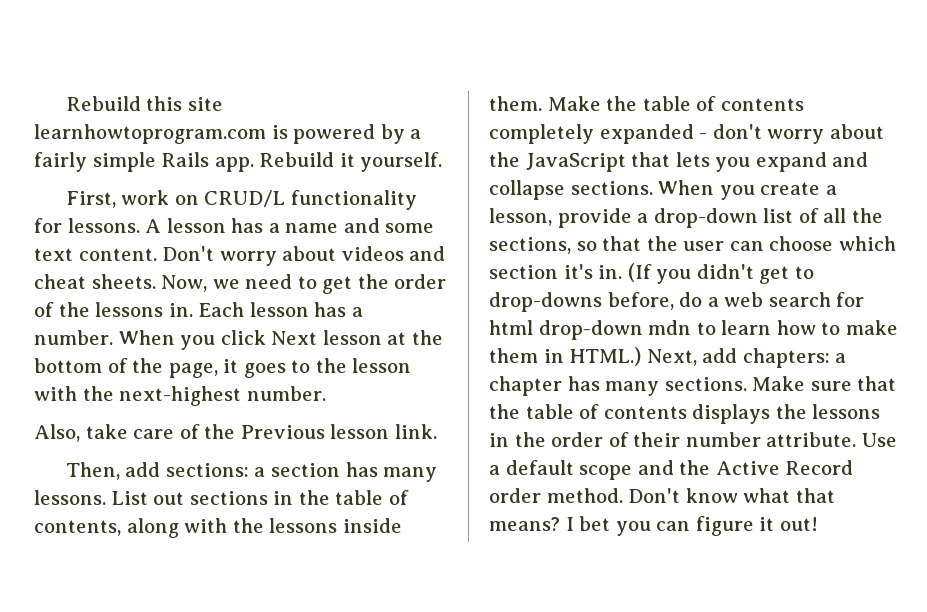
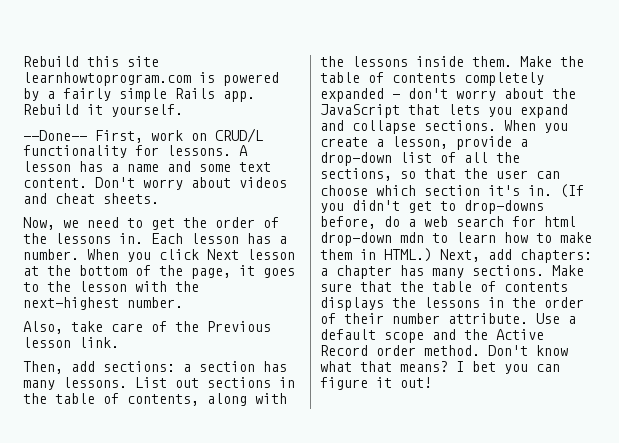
(443, 162) none -> [23,130,87,141] --Done--
(156, 281) none -> (159, 198) //

